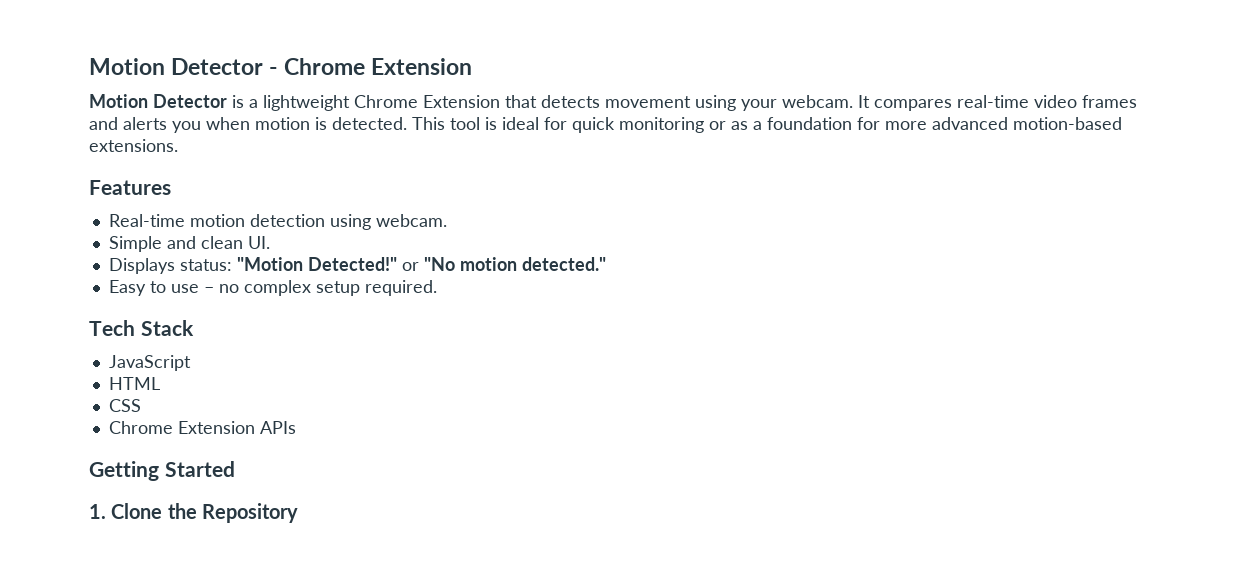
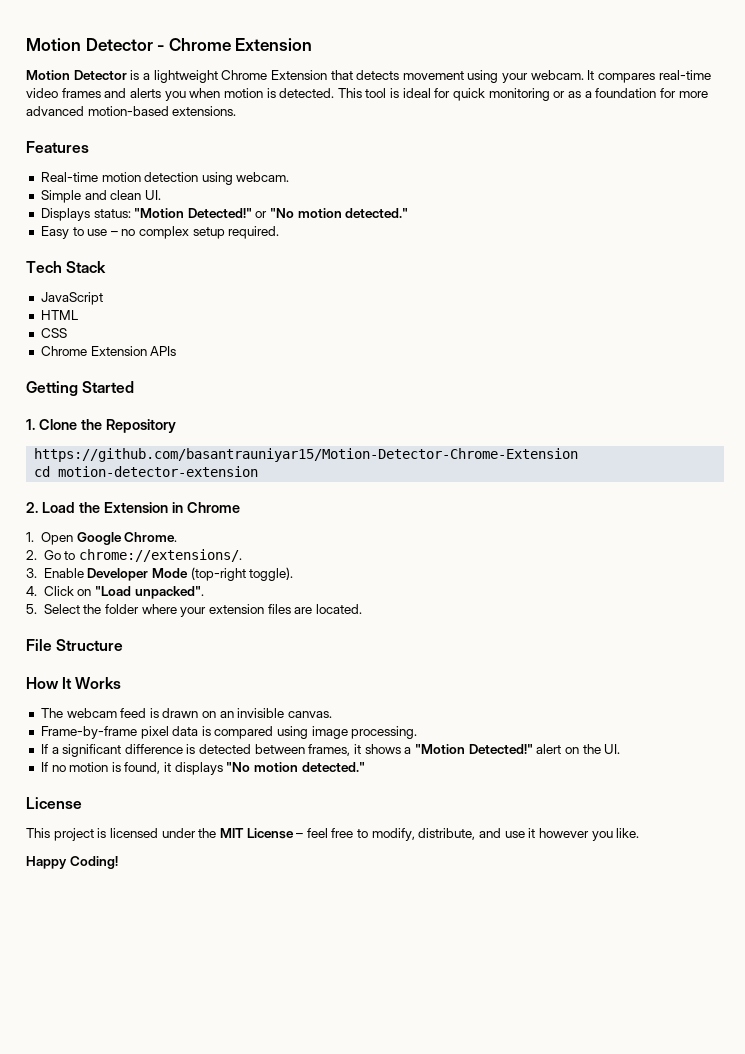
(298, 513) none -> [34,448,579,462] [34,466,259,477] [26,502,240,513] [26,532,178,545] [26,549,243,562] [26,567,294,581] [26,586,204,599] [26,604,362,617] [26,639,124,651] [26,677,122,689] [40,708,333,718] [40,726,418,739] [40,744,621,757] [40,762,365,775] [26,797,82,809] [26,828,640,841] [26,856,118,869] // https://github.com/basantrauniyar15/Motion-Detector-Chrome-Extension // cd motion-detector-extension // 2. Load the Extension in Chrome // 1. Open Google Chrome. // 2. Go to chrome://extensions/. // 3. Enable Developer Mode (top-right toggle). // 4. Click on "Load unpacked". // 5. Select the folder where your extension files are located. // File Structure // How It Works // The webcam feed is drawn on an invisible canvas. // Frame-by-frame pixel data is compared using image processing. // If a significant difference is detected between frames, it shows a "Motion Detected!" alert on the UI. // If no motion is found, it displays "No motion detected." // License // This project is licensed under the MIT License – feel free to modify, distribute, and use it however you like. // Happy Coding!

